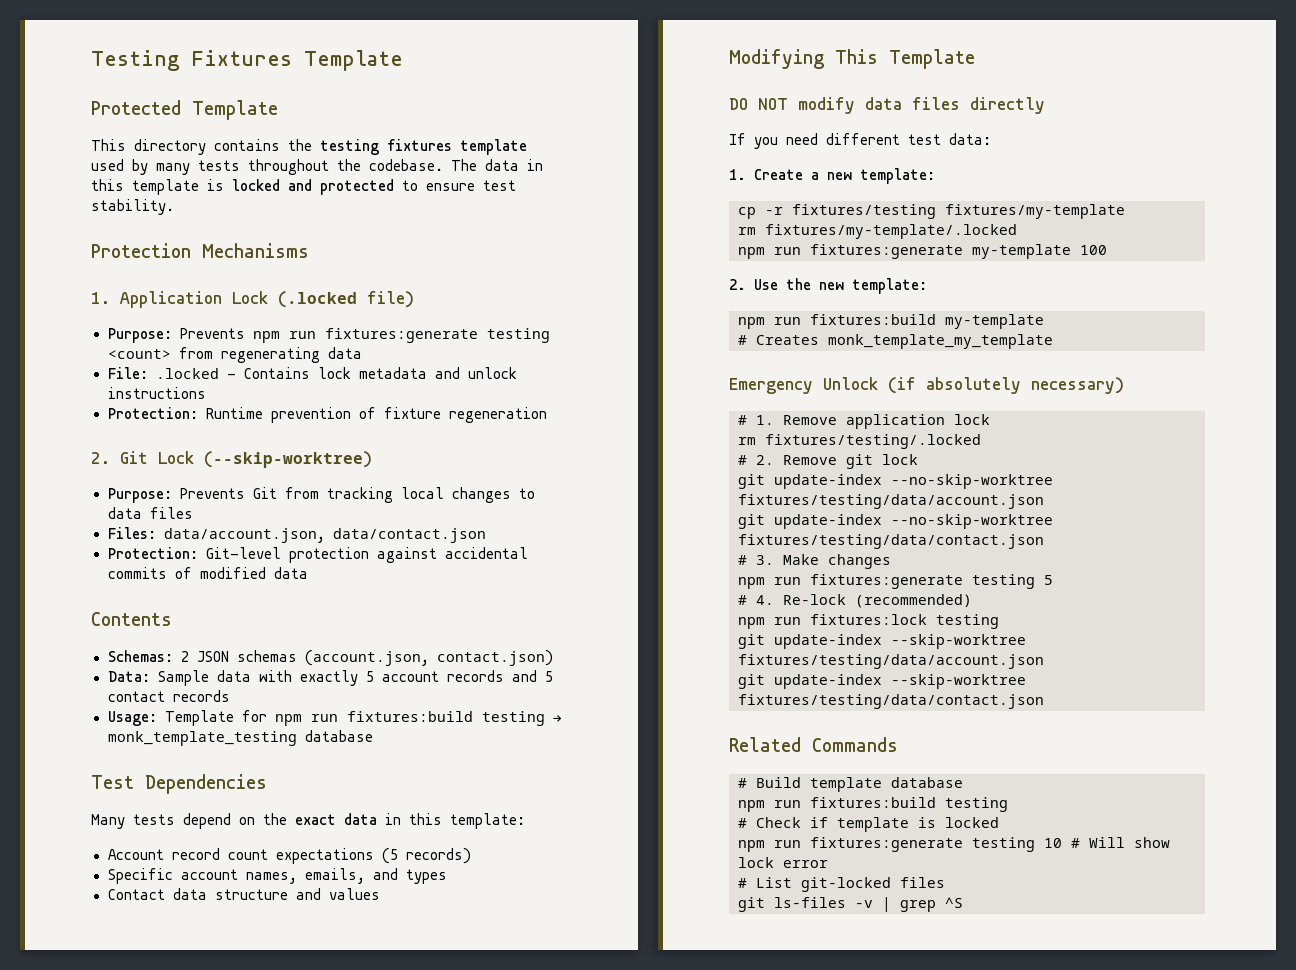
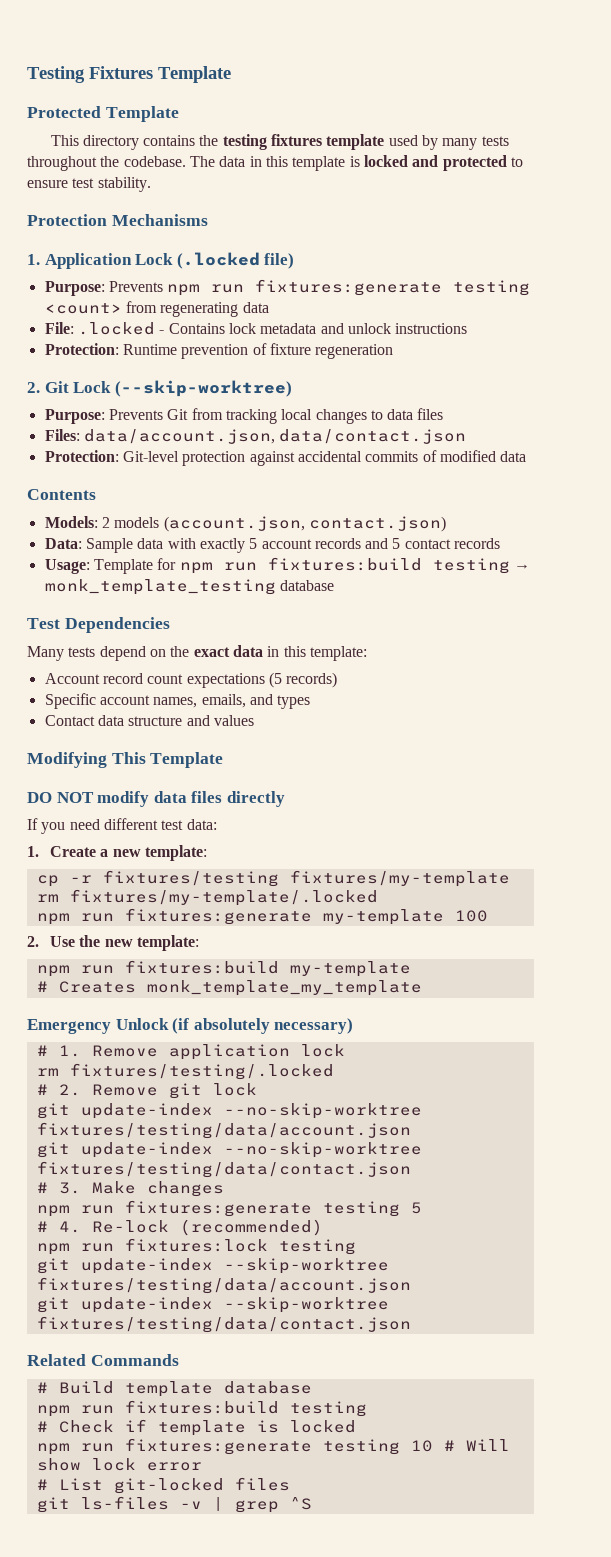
[107,650,297,662] Schemas: 2 JSON schemas -> [44,516,160,528] Models: 2 models

